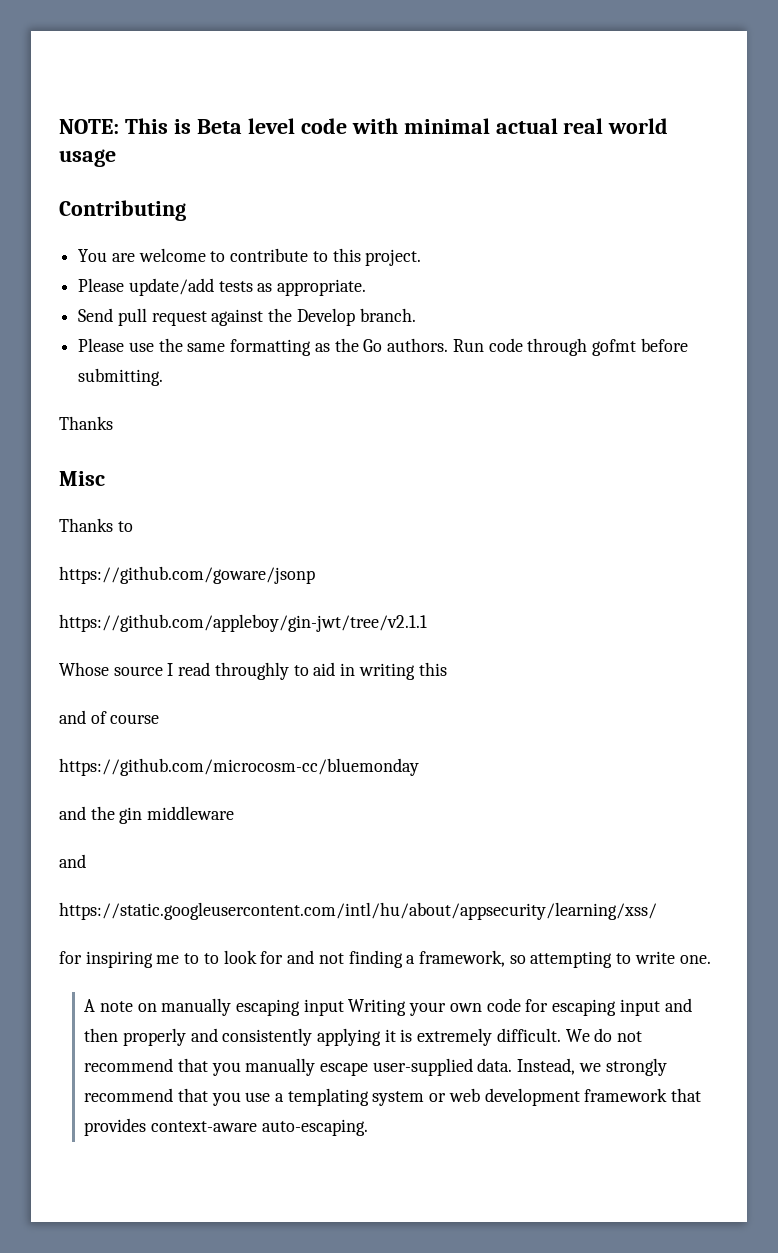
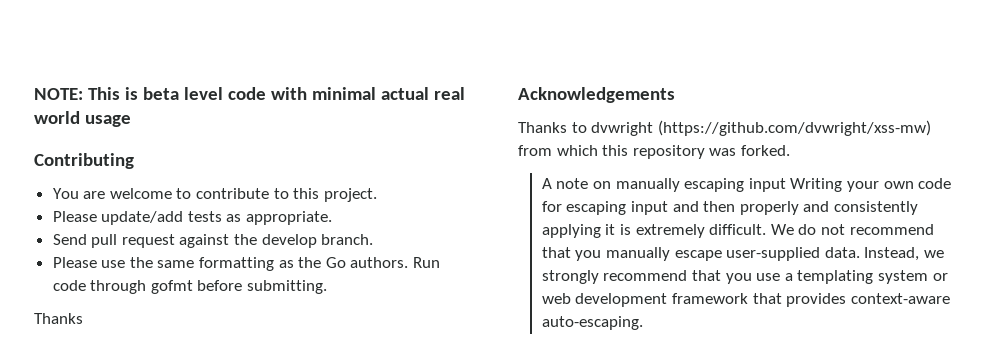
[196,119,242,134] Beta -> [142,87,179,100] beta
[296,308,355,326] Develop -> [261,234,317,248] develop
[59,471,105,486] Misc -> [518,87,675,103] Acknowledgements
[59,566,315,584] [59,614,427,632] [59,662,447,680] [59,710,160,724] [59,758,419,776] [59,806,235,824] [59,854,86,868] [59,902,657,920] [59,950,711,968] // https://github.com/goware/jsonp // https://github.com/appleboy/gin-jwt/tree/v2.1.1 // Whose source I read throughly to aid in writing this // and of course // https://github.com/microcosm-cc/bluemonday // and the gin middleware // and // https://static.googleusercontent.com/intl/hu/about/appsecurity/learning/xss/ // for inspiring me to to look for and not finding a framework, so attempting to write one. -> [591,120,931,136] [518,145,790,159] dvwright (https://github.com/dvwright/xss-mw) from which this repository was forked.

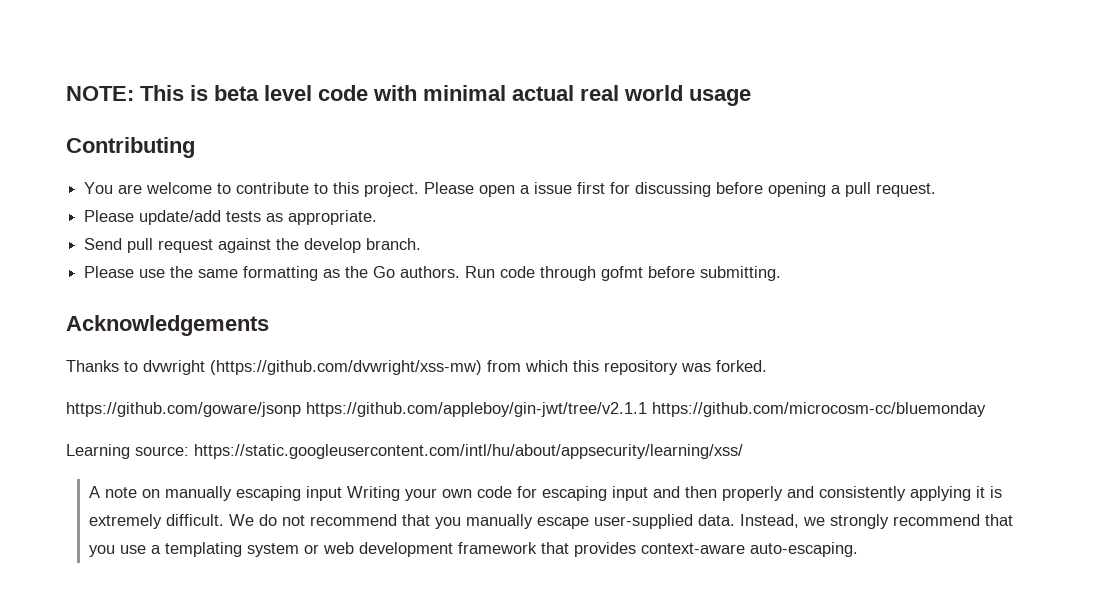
(377, 195) none -> [424,182,937,197] Please open a issue first for discussing before opening a pull request.
[34,313,83,324] // Thanks -> (782, 273) none
(790, 150) none -> [66,402,986,417] [66,444,743,459] // https://github.com/goware/jsonp https://github.com/appleboy/gin-jwt/tree/v2.1.1 https://github.com/microcosm-cc/bluemonday // Learning source: https://static.googleusercontent.com/intl/hu/about/appsecurity/learning/xss/

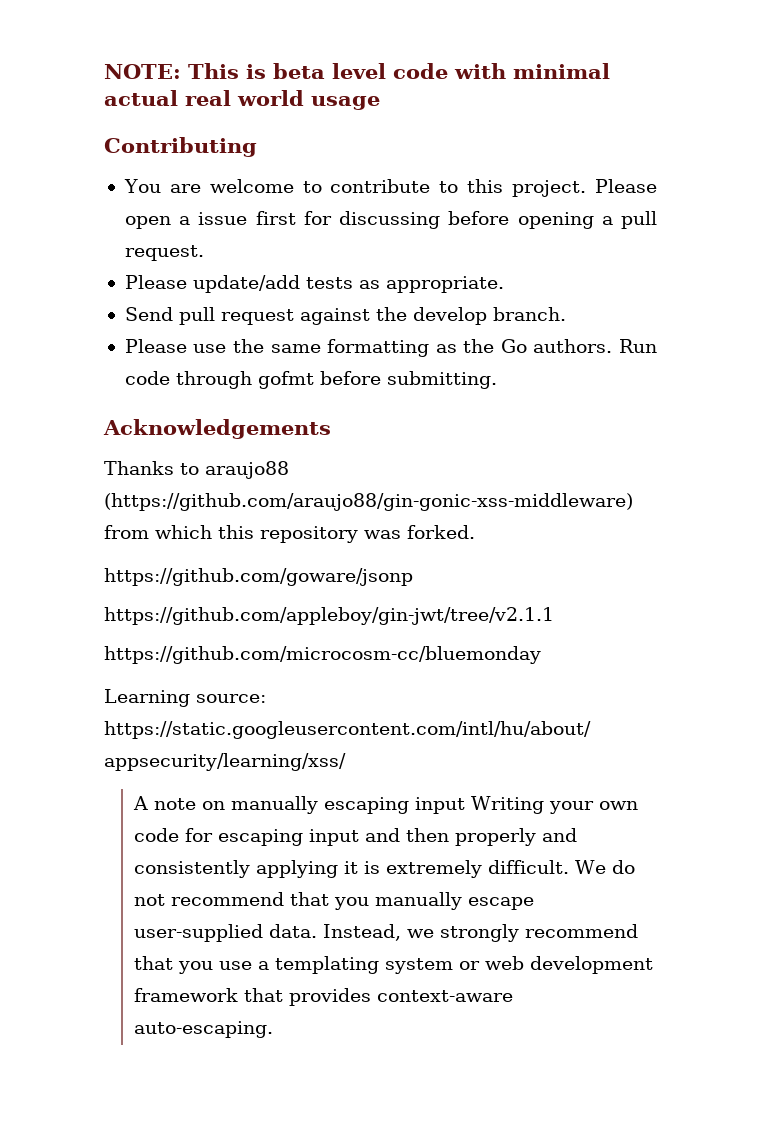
[143,360,482,375] dvwright (https://github.com/dvwright/xss-mw) -> [205,461,289,479] [104,493,633,511] araujo88 (https://github.com/araujo88/gin-gonic-xss-middleware)
(301, 409) none -> (413, 577) //
(647, 409) none -> (554, 616) //

